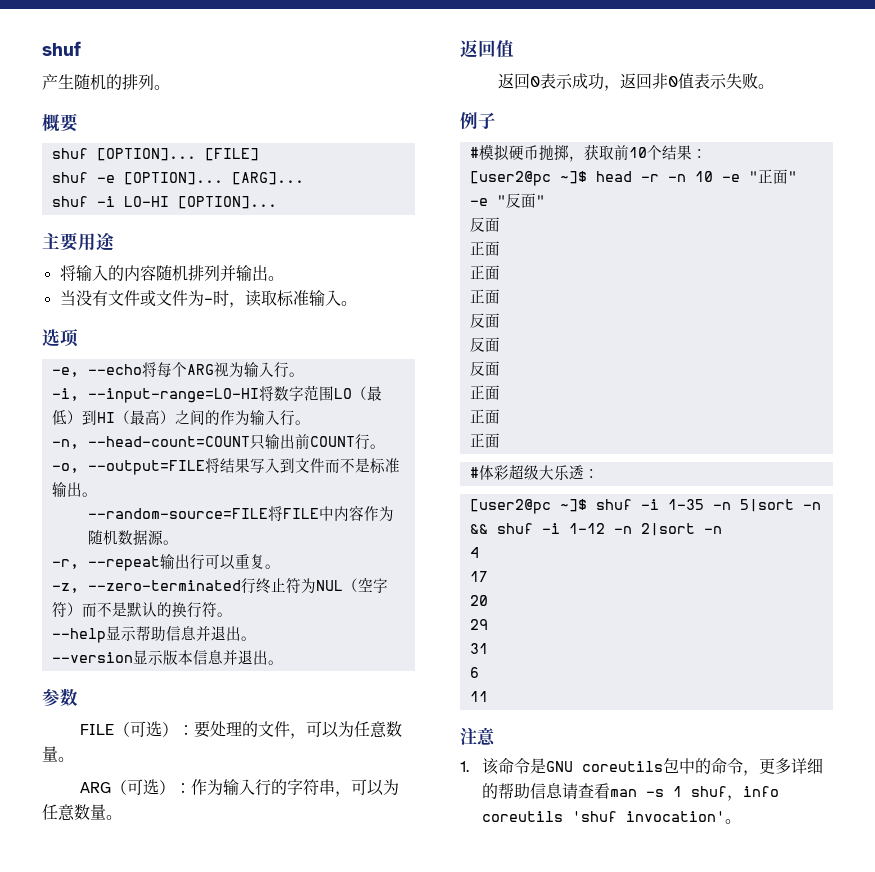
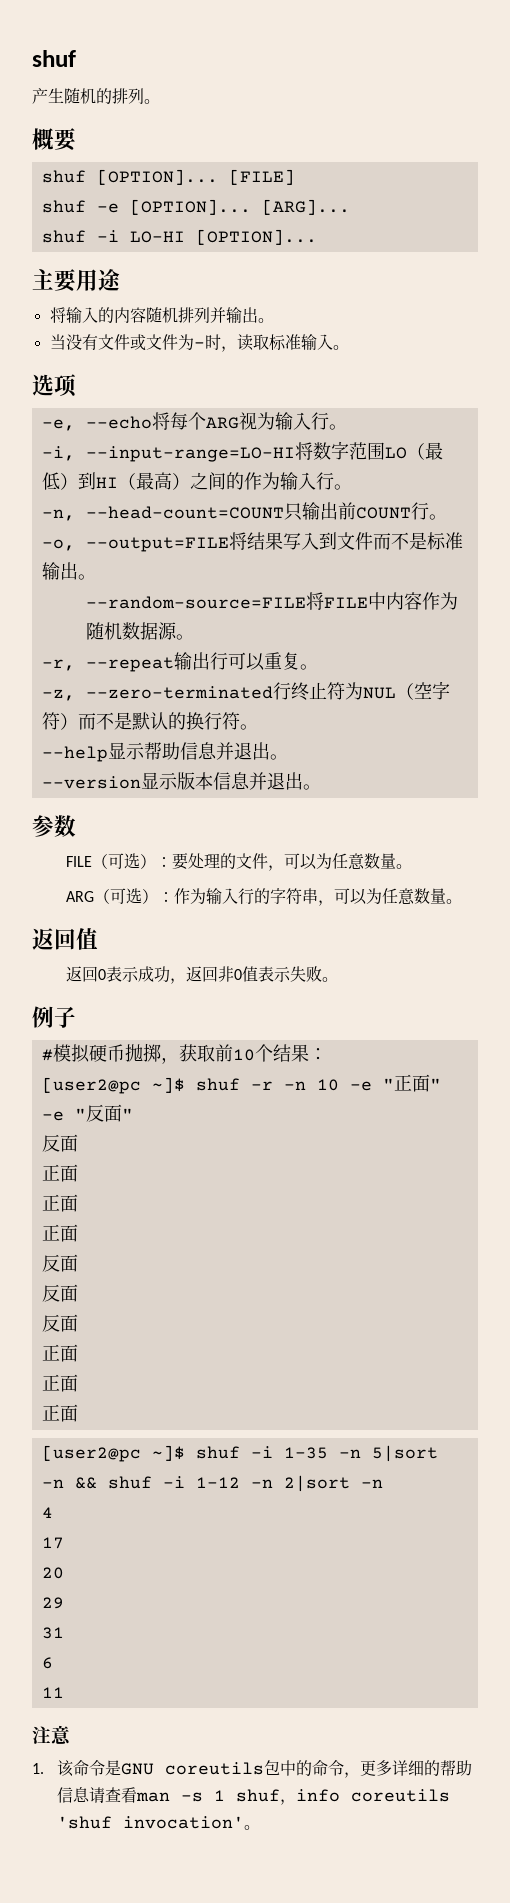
[595,171,632,182] head -> [195,1078,240,1091] shuf
[469,464,599,480] // #体彩超级大乐透： -> (78, 1413) none

